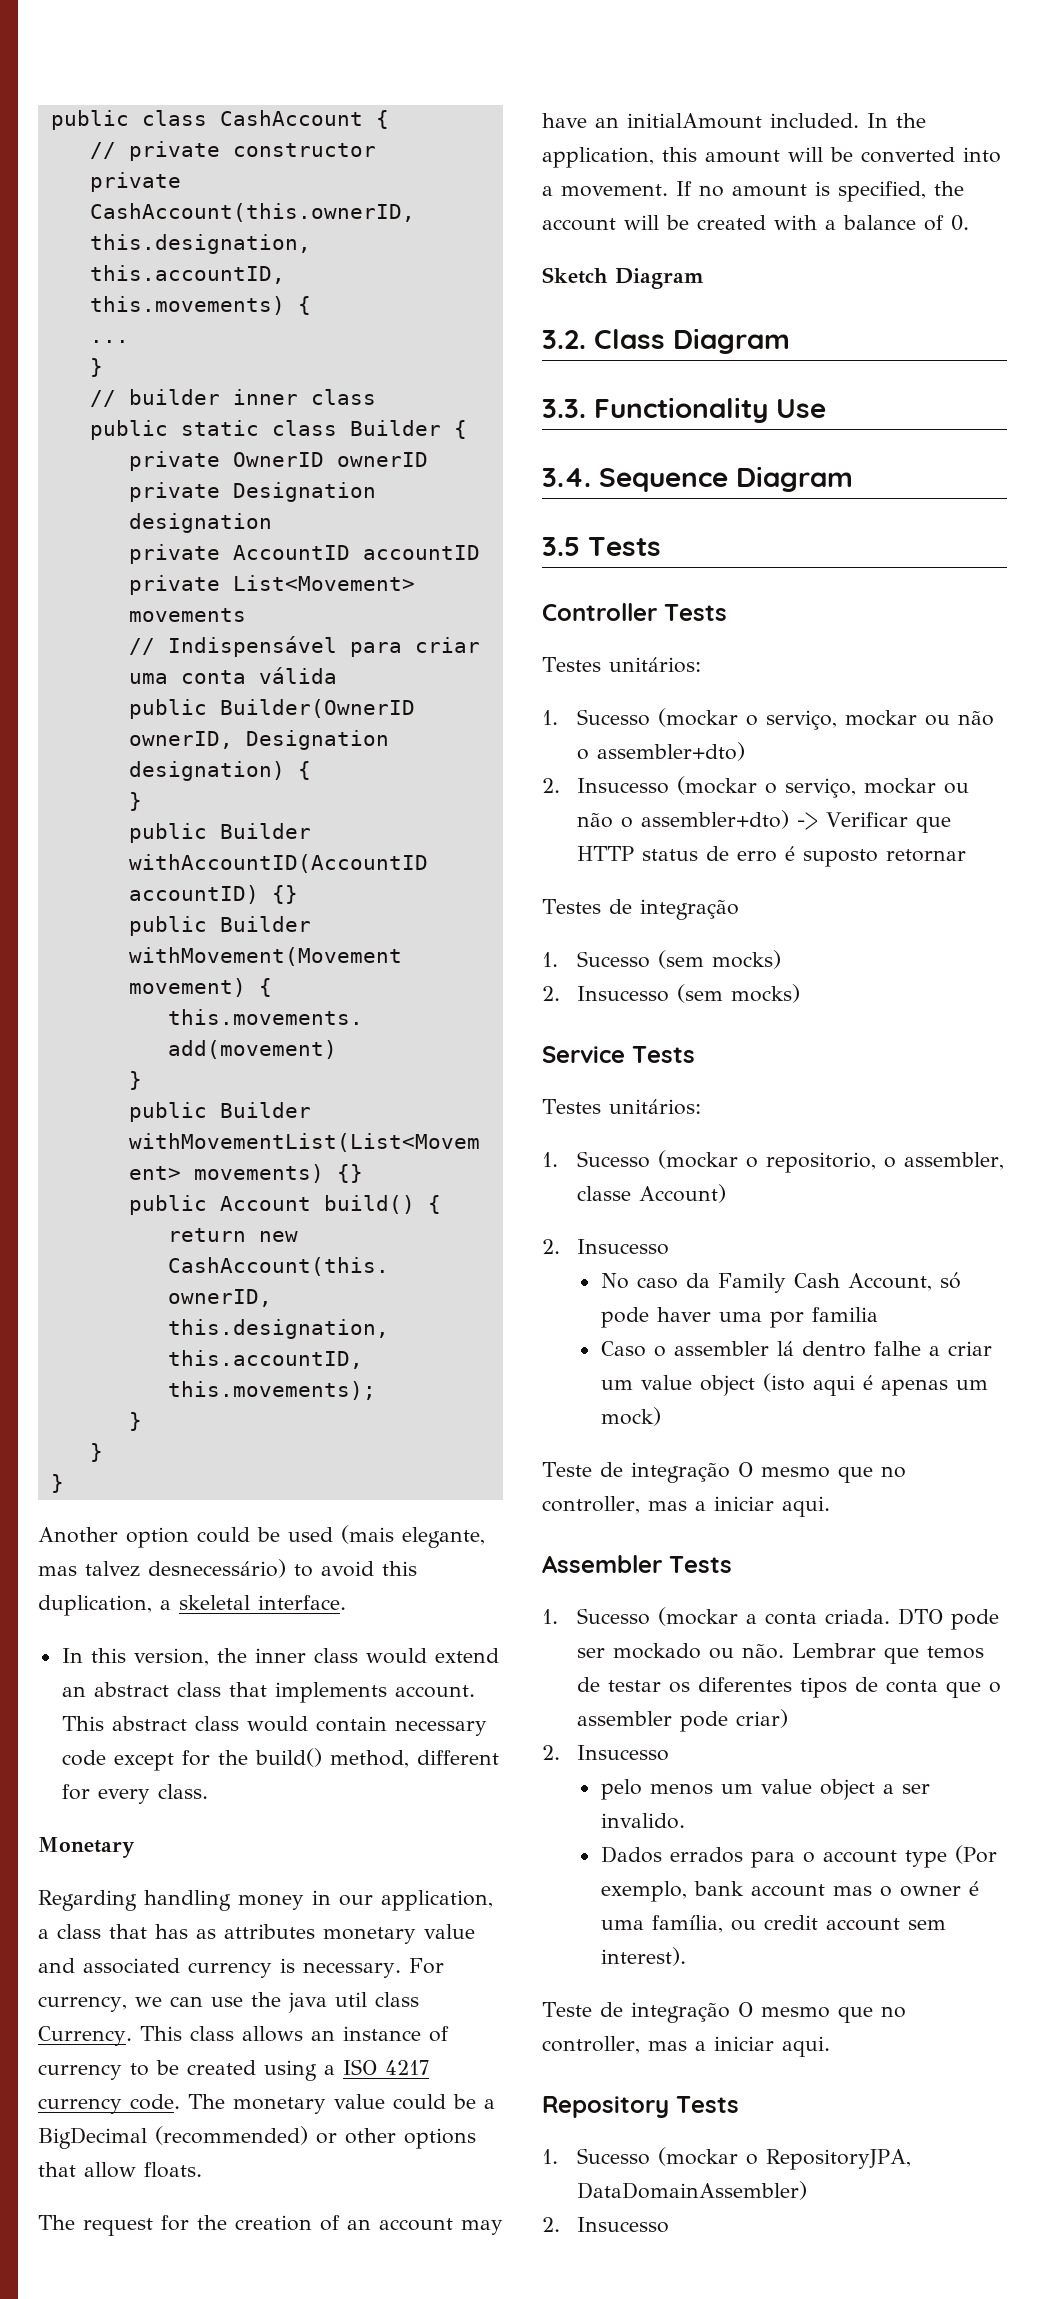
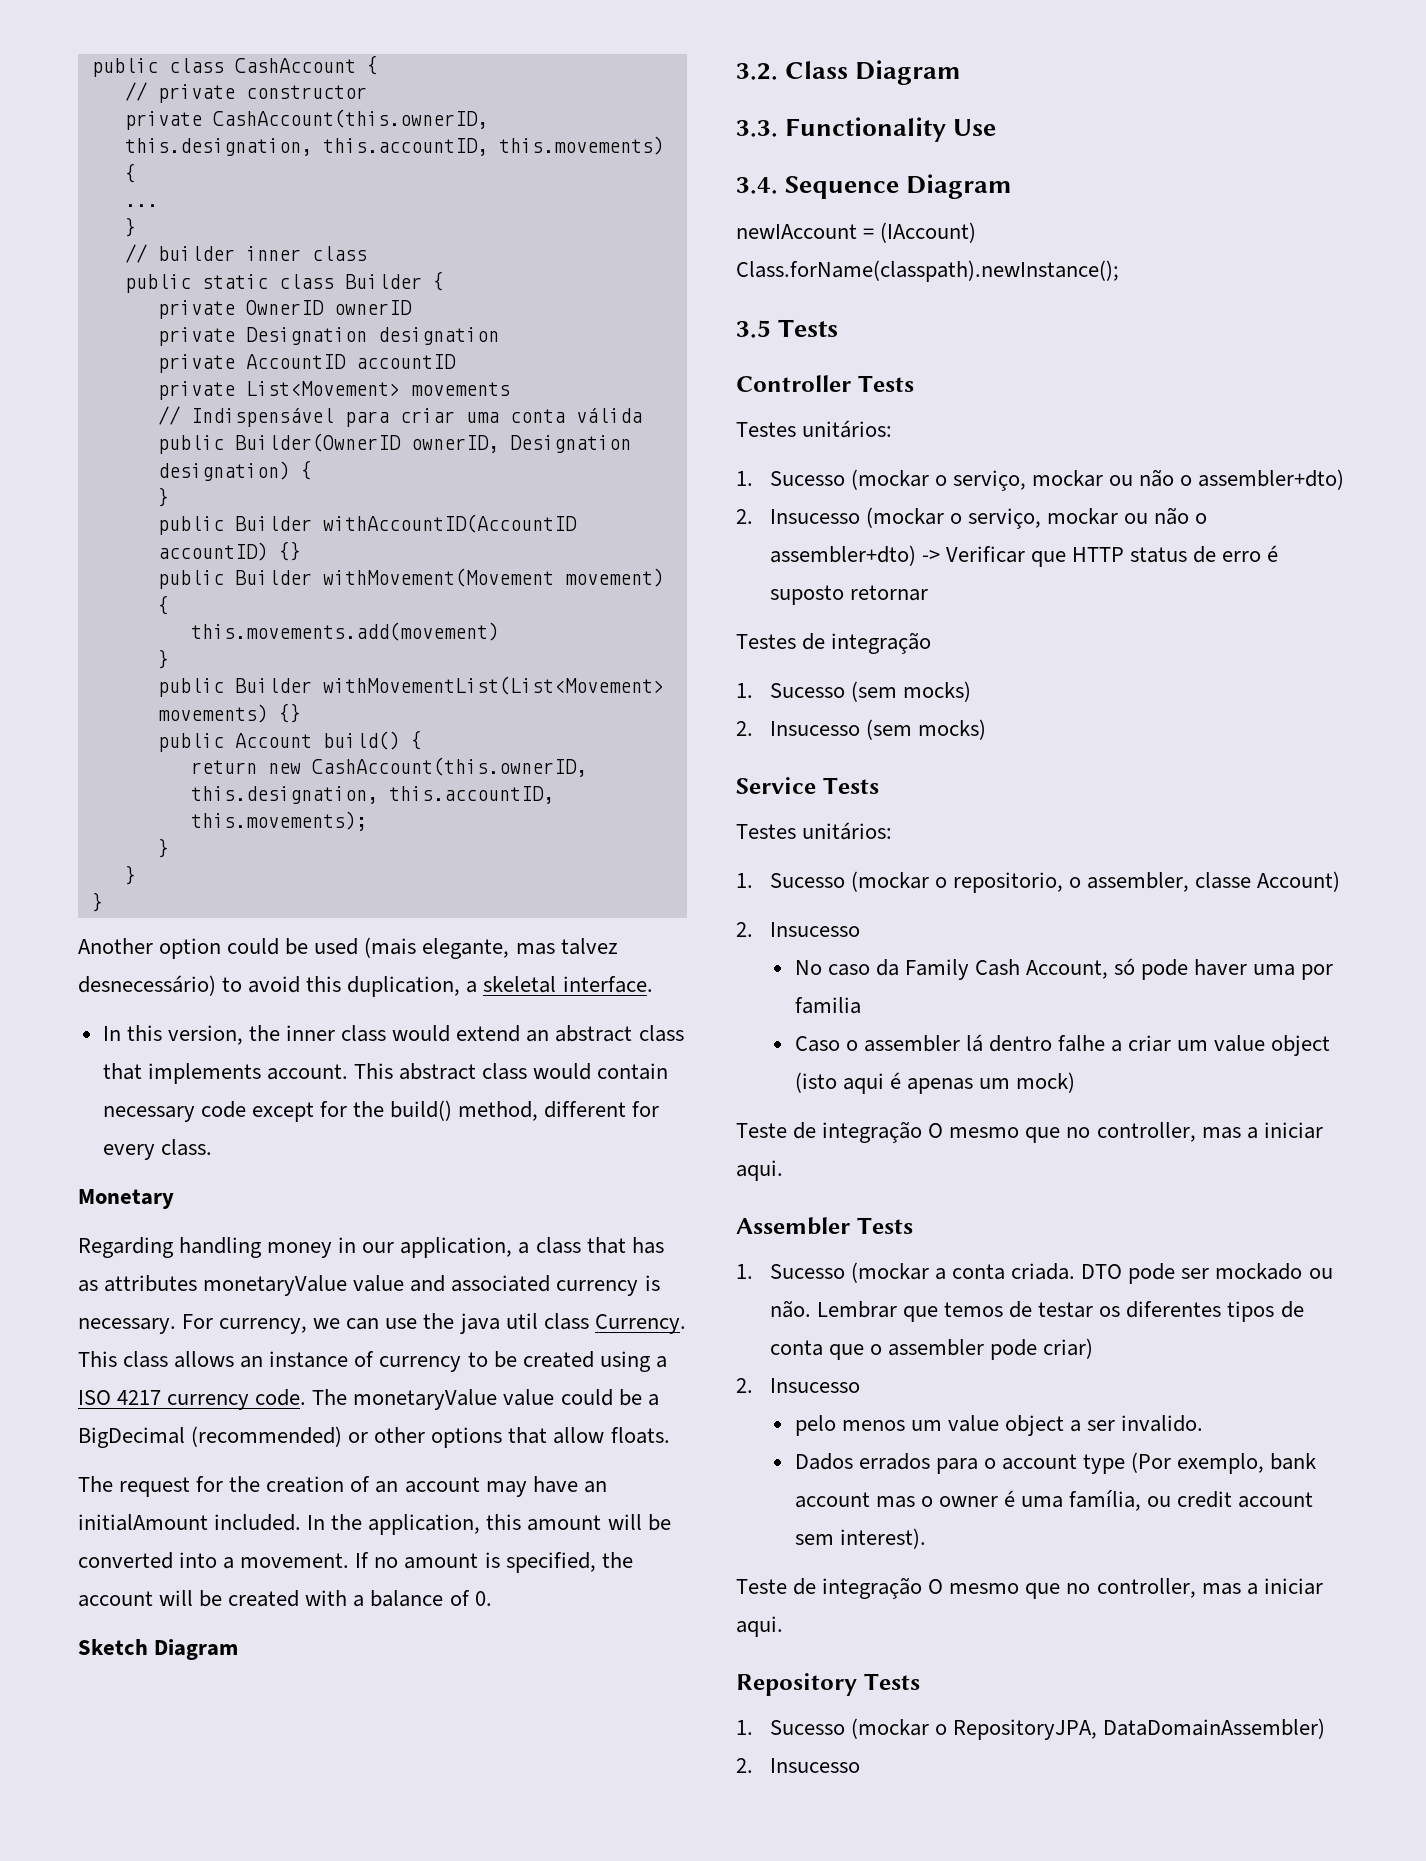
[323,1927,416,1944] monetary -> [203,1275,348,1296] monetaryValue
[233,2097,326,2114] monetary -> [353,1389,498,1410] monetaryValue
(853, 479) none -> [736,222,977,243] [736,260,1119,282] // newIAccount = (IAccount) Class.forName(classpath).newInstance();

